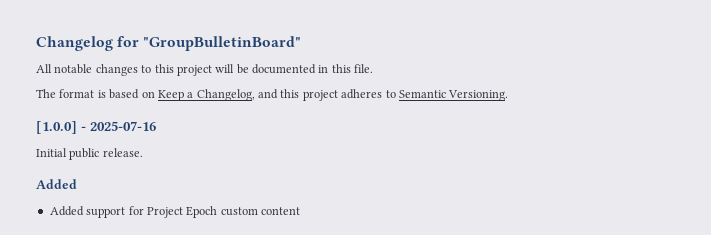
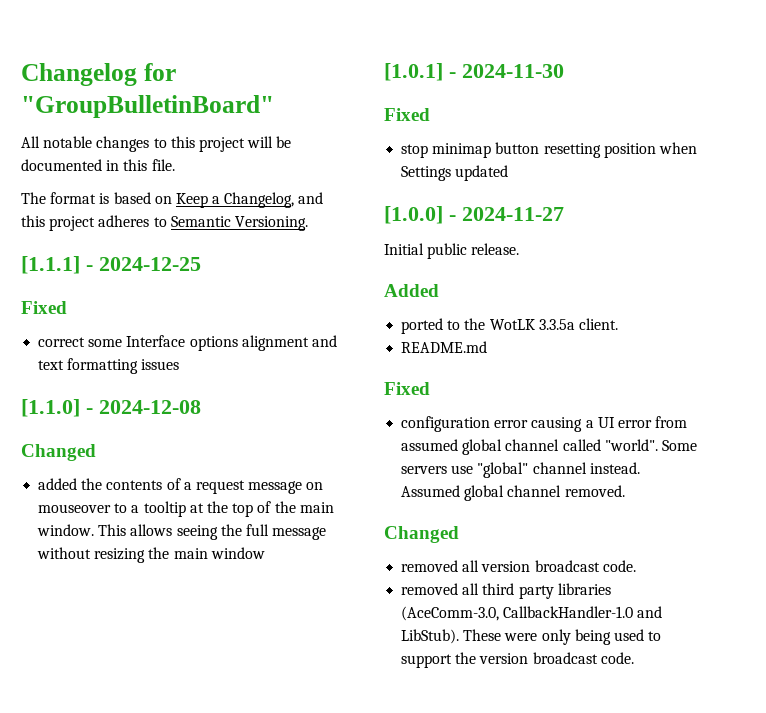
(509, 95) none -> [21,256,201,274] [21,301,67,314] [38,335,337,351] [38,358,180,374] [21,399,201,417] [21,444,96,461] [38,478,324,494] [38,501,334,517] [37,524,327,540] [37,547,265,563] [384,63,564,81] [384,108,430,121] [401,142,697,158] [401,165,509,181] // [1.1.1] - 2024-12-25 // Fixed // correct some Interface options alignment and text formatting issues // [1.1.0] - 2024-12-08 // Changed // added the contents of a request message on mouseover to a tooltip at the top of the main window. This allows seeing the full message without resizing the main window // [1.0.1] - 2024-11-30 // Fixed // stop minimap button resetting position when Settings updated
[90,121,156,131] 2025-07-16 -> [462,207,564,221] 2024-11-27
[49,206,300,218] Added support for Project Epoch custom content -> [401,318,618,334] [401,341,488,353] [384,382,430,395] [401,416,688,432] [401,439,697,455] [401,462,640,478] [401,485,625,501] [384,526,459,543] [401,560,636,572] [401,583,611,599] [401,606,663,621] [401,629,662,645] [401,652,634,668] ported to the WotLK 3.3.5a client. // README.md // Fixed // configuration error causing a UI error from assumed global channel called "world". Some servers use "global" channel instead. Assumed global channel removed. // Changed // removed all version broadcast code. // removed all third party libraries (AceComm-3.0, CallbackHandler-1.0 and LibStub). These were only being used to support the version broadcast code.

